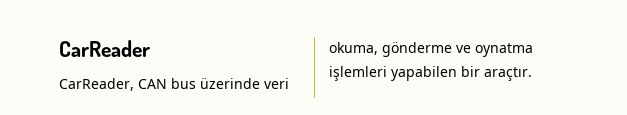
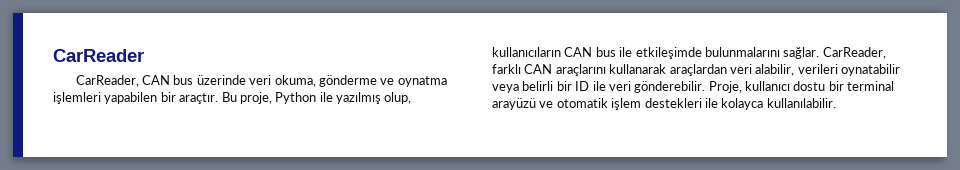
(532, 74) none -> [221,92,412,104] [492,47,886,59] [492,64,900,76] [492,81,895,93] [492,98,836,110] Bu proje, Python ile yazılmış olup, kullanıcıların CAN bus ile etkileşimde bulunmalarını sağlar. CarReader, farklı CAN araçlarını kullanarak araçlardan veri alabilir, verileri oynatabilir veya belirli bir ID ile veri gönderebilir. Proje, kullanıcı dostu bir terminal arayüzü ve otomatik işlem destekleri ile kolayca kullanılabilir.

